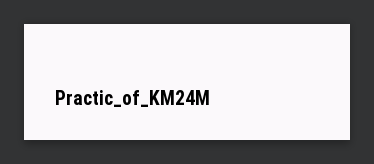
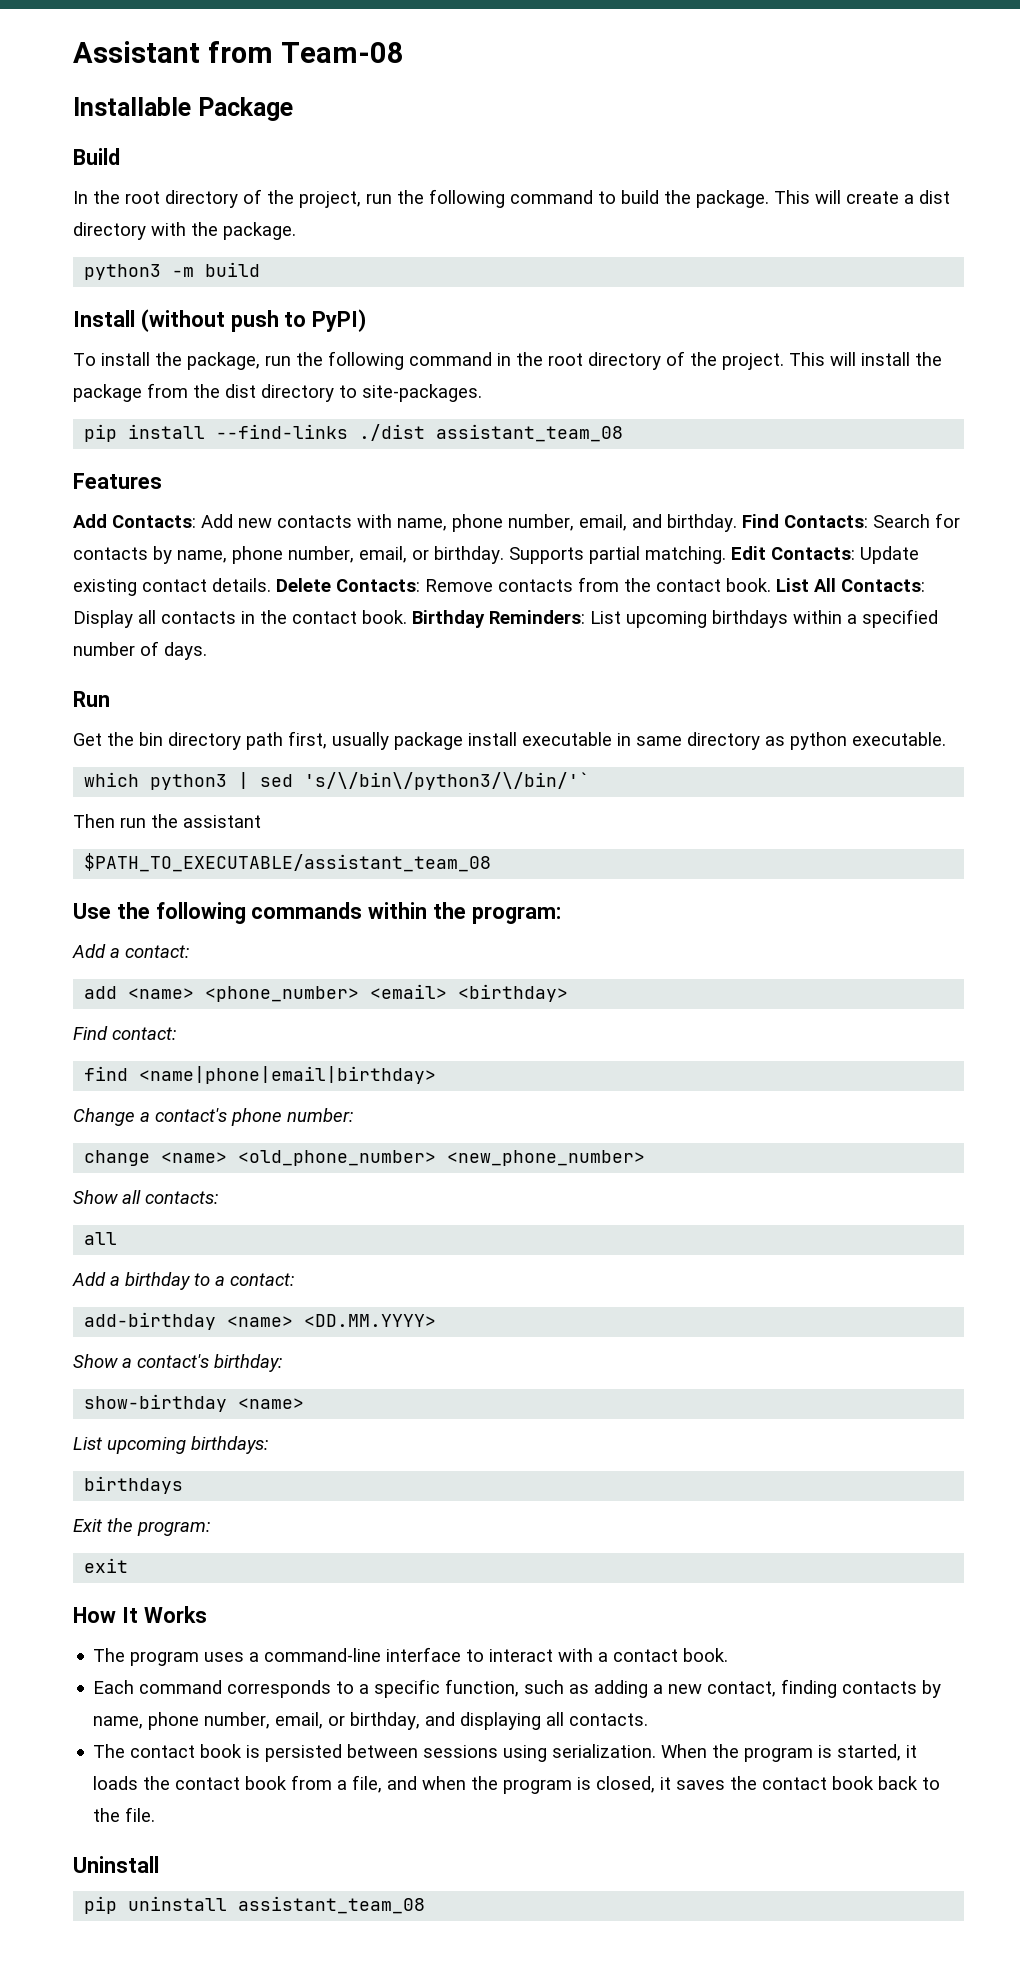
[55,90,210,107] Practic_of_KM24M -> [73,41,404,63] [73,97,293,121] [73,148,120,165] [73,189,950,208] [73,222,296,240] [84,262,261,280] [73,309,367,332] [73,351,942,370] [73,383,482,402] [84,424,624,442] [73,473,162,489] [73,513,960,532] [73,546,919,564] [73,577,925,596] [73,609,938,628] [73,641,207,660] [73,691,110,707] [73,731,946,750] [84,772,591,790] [73,814,261,828] [84,853,492,872] [73,902,561,924] [72,944,189,958] [84,984,569,1002] [73,1026,176,1040] [84,1066,437,1084] [73,1108,353,1126] [84,1150,646,1166] [73,1190,218,1204] [84,1232,118,1245] [72,1272,294,1290] [84,1312,437,1330] [73,1354,282,1372] [84,1394,305,1412] [73,1436,268,1454] [84,1476,184,1494] [73,1518,210,1536] [84,1558,129,1573] [73,1606,207,1623] [93,1647,729,1666] [93,1679,942,1698] [93,1712,649,1730] [93,1744,918,1762] [93,1775,941,1794] [93,1807,156,1822] [73,1856,159,1873] [84,1896,426,1914] Assistant from Team-08 // Installable Package // Build // In the root directory of the project, run the following command to build the package. This will create a dist directory with the package. // python3 -m build // Install (without push to PyPI) // To install the package, run the following command in the root directory of the project. This will install the package from the dist directory to site-packages. // pip install --find-links ./dist assistant_team_08 // Features // Add Contacts: Add new contacts with name, phone number, email, and birthday. Find Contacts: Search for contacts by name, phone number, email, or birthday. Supports partial matching. Edit Contacts: Update existing contact details. Delete Contacts: Remove contacts from the contact book. List All Contacts: Display all contacts in the contact book. Birthday Reminders: List upcoming birthdays within a specified number of days. // Run // Get the bin directory path first, usually package install executable in same directory as python executable. // which python3 | sed 's/\/bin\/python3/\/bin/'` // Then run the assistant // $PATH_TO_EXECUTABLE/assistant_team_08 // Use the following commands within the program: // Add a contact: // add <name> <phone_number> <email> <birthday> // Find contact: // find <name|phone|email|birthday> // Change a contact's phone number: // change <name> <old_phone_number> <new_phone_number> // Show all contacts: // all // Add a birthday to a contact: // add-birthday <name> <DD.MM.YYYY> // Show a contact's birthday: // show-birthday <name> // List upcoming birthdays: // birthdays // Exit the program: // exit // How It Works // The program uses a command-line interface to interact with a contact book. // Each command corresponds to a specific function, such as adding a new contact, finding contacts by name, phone number, email, or birthday, and displaying all contacts. // The contact book is persisted between sessions using serialization. When the program is started, it loads the contact book from a file, and when the program is closed, it saves the contact book back to the file. // Uninstall // pip uninstall assistant_team_08

